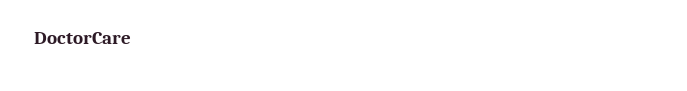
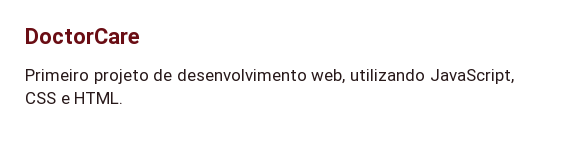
(131, 38) none -> [25,69,514,84] [25,92,124,104] // Primeiro projeto de desenvolvimento web, utilizando JavaScript, CSS e HTML.

